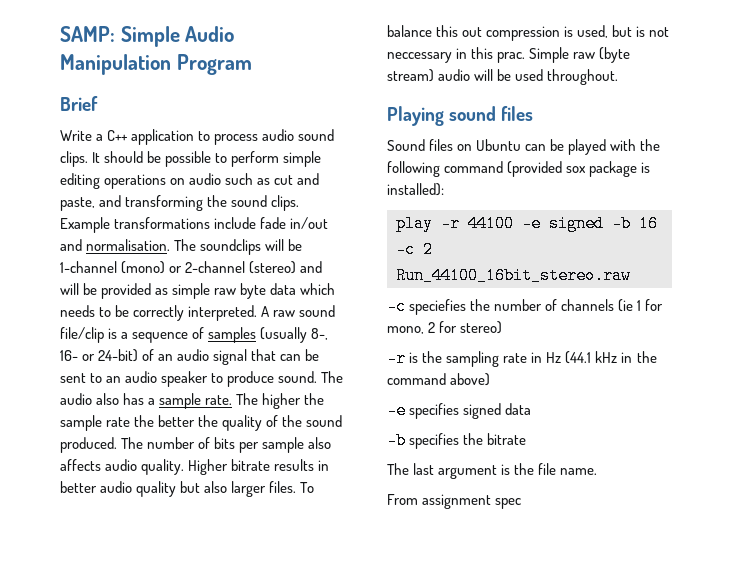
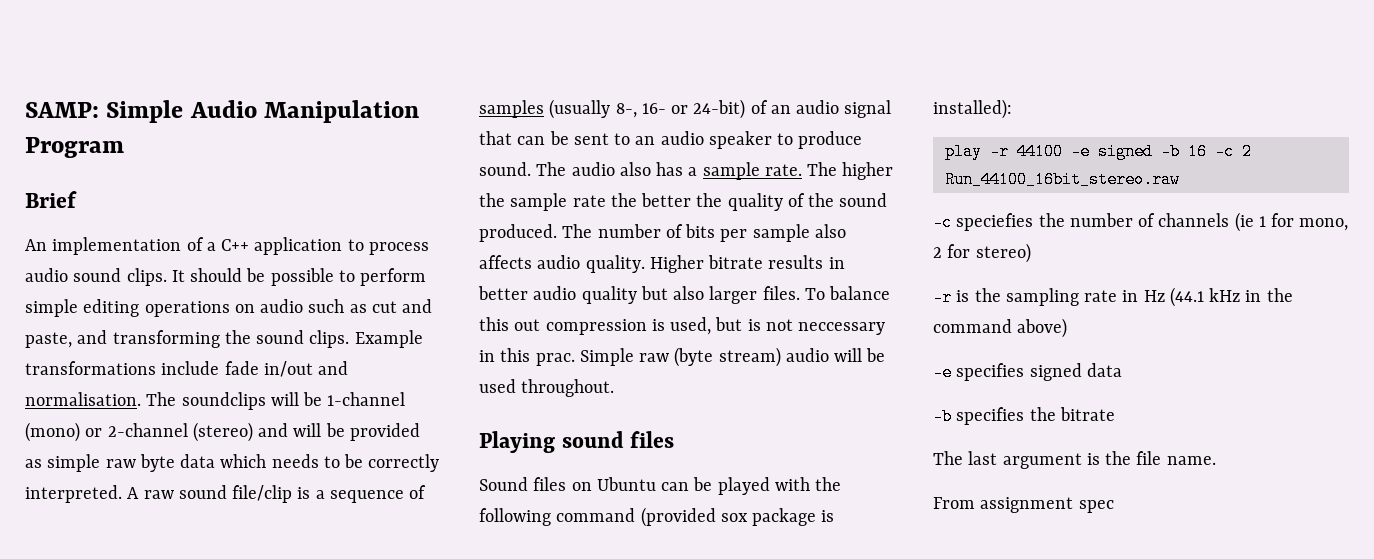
[60,130,92,141] Write -> [25,237,204,255] An implementation of

